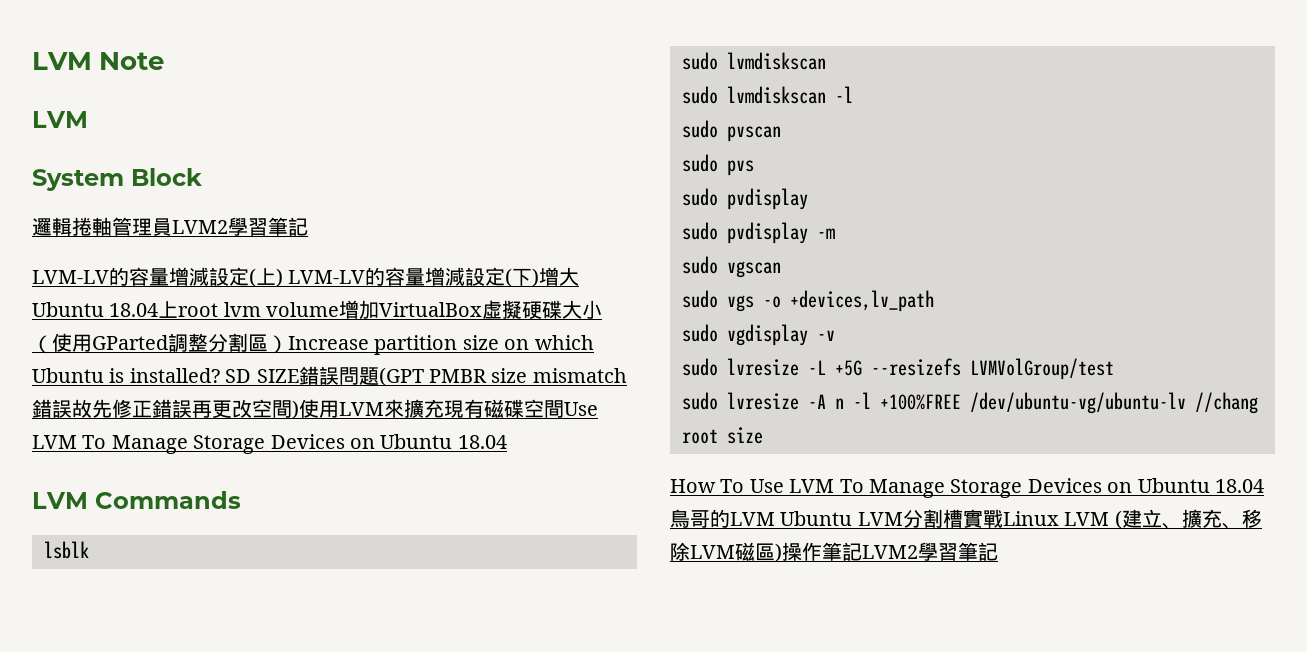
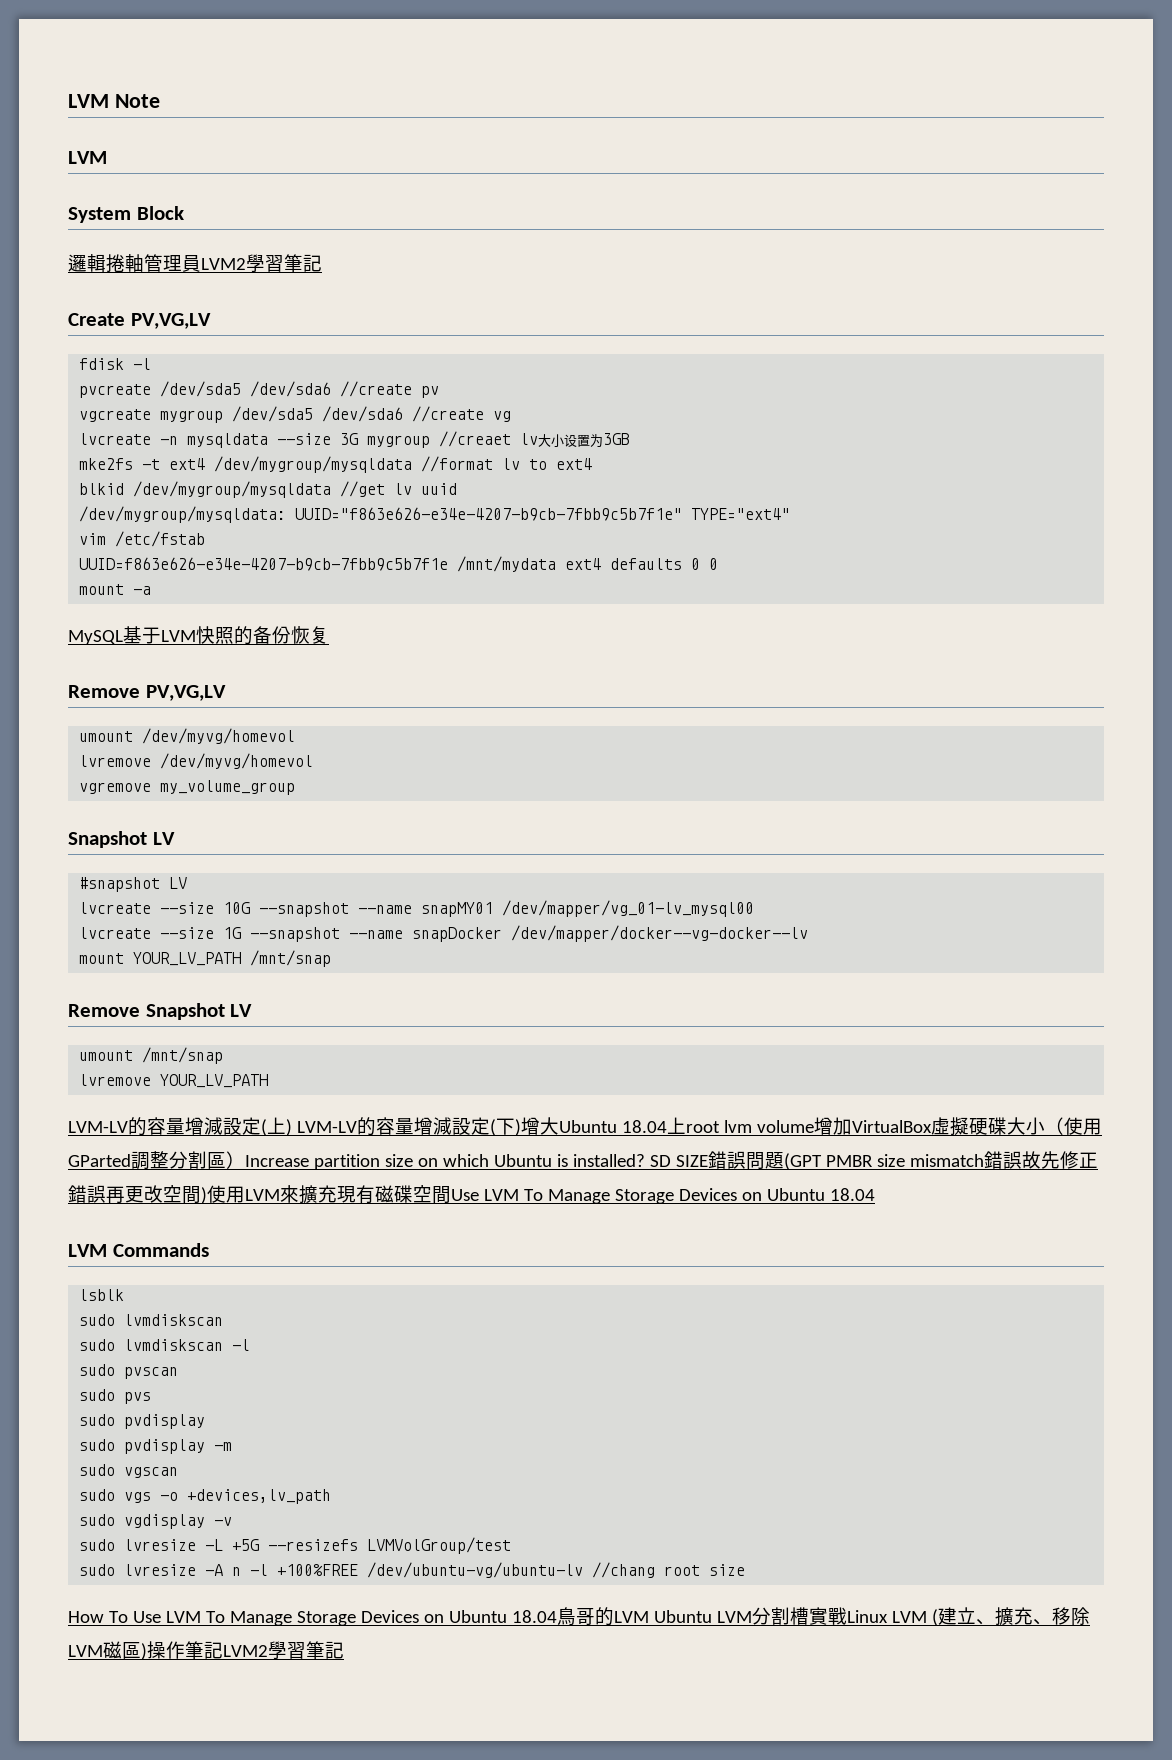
(308, 226) none -> [68,313,211,329] [79,358,152,370] [79,381,440,398] [79,406,512,423] [79,431,631,448] [79,456,593,473] [79,481,458,498] [79,506,791,523] [79,531,206,547] [79,556,719,572] [79,584,152,595] [68,626,329,645] [68,685,226,701] [79,728,296,744] [79,753,314,769] [79,780,296,795] [68,831,175,848] [79,877,188,892] [79,900,755,917] [79,925,809,942] [79,950,332,967] [68,1003,253,1020] [79,1047,224,1064] [79,1074,269,1088] // Create PV,VG,LV // fdisk -l // pvcreate /dev/sda5 /dev/sda6 //create pv // vgcreate mygroup /dev/sda5 /dev/sda6 //create vg // lvcreate -n mysqldata --size 3G mygroup //creaet lv大小设置为3GB // mke2fs -t ext4 /dev/mygroup/mysqldata //format lv to ext4 // blkid /dev/mygroup/mysqldata //get lv uuid // /dev/mygroup/mysqldata: UUID="f863e626-e34e-4207-b9cb-7fbb9c5b7f1e" TYPE="ext4" // vim /etc/fstab // UUID=f863e626-e34e-4207-b9cb-7fbb9c5b7f1e /mnt/mydata ext4 defaults 0 0 // mount -a // MySQL基于LVM快照的备份恢复 // Remove PV,VG,LV // umount /dev/myvg/homevol // lvremove /dev/myvg/homevol // vgremove my_volume_group // Snapshot LV // #snapshot LV // lvcreate --size 10G --snapshot --name snapMY01 /dev/mapper/vg_01-lv_mysql00 // lvcreate --size 1G --snapshot --name snapDocker /dev/mapper/docker--vg-docker--lv // mount YOUR_LV_PATH /mnt/snap // Remove Snapshot LV // umount /mnt/snap // lvremove YOUR_LV_PATH

